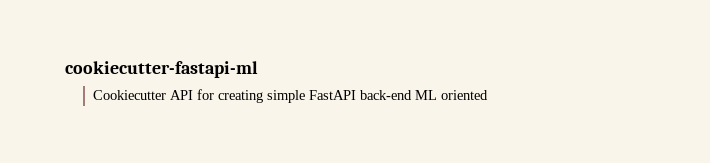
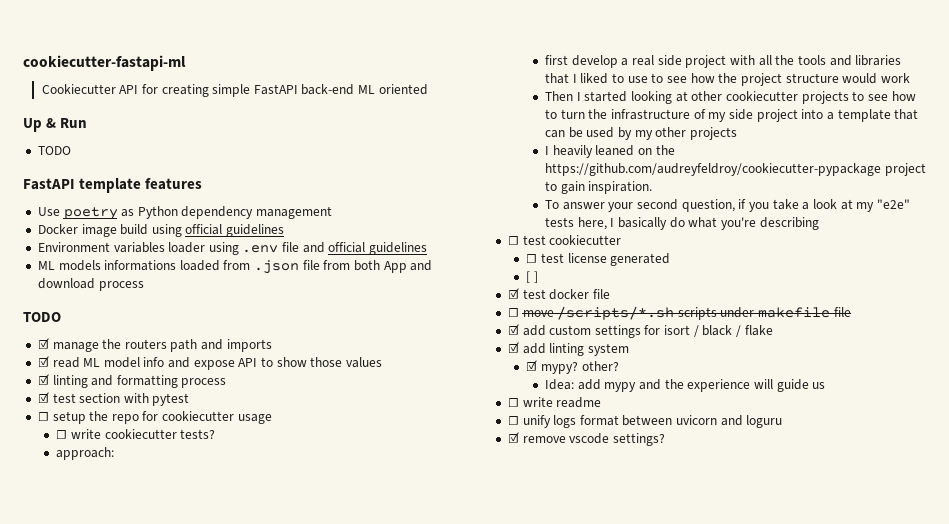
(489, 95) none -> [23,118,88,132] [37,146,71,155] [23,178,203,193] [37,206,333,220] [37,224,285,237] [37,242,428,255] [37,260,433,274] [37,278,144,291] [23,312,61,322] [37,338,272,352] [37,356,382,370] [37,374,227,388] [37,392,190,406] [37,411,272,424] [56,429,216,439] [56,447,115,460] [545,55,902,68] [545,73,910,86] [545,91,916,104] [545,109,919,122] [545,127,737,140] [545,145,675,158] [545,163,926,176] [545,181,653,194] [545,199,910,212] [545,217,819,230] [507,235,622,245] [526,253,671,266] [526,271,539,283] [507,288,610,300] [507,306,851,320] [507,324,773,338] [507,342,629,356] [526,360,619,374] [545,379,826,392] [507,397,602,408] [507,415,783,428] [507,432,665,446] // Up & Run // TODO // FastAPI template features // Use poetry as Python dependency management // Docker image build using official guidelines // Environment variables loader using .env file and official guidelines // ML models informations loaded from .json file from both App and download process // TODO // ☑ manage the routers path and imports // ☑ read ML model info and expose API to show those values // ☑ linting and formatting process // ☑ test section with pytest // ☐ setup the repo for cookiecutter usage // ☐ write cookiecutter tests? // approach: // first develop a real side project with all the tools and libraries that I liked to use to see how the project structure would work // Then I started looking at other cookiecutter projects to see how to turn the infrastructure of my side project into a template that can be used by my other projects // I heavily leaned on the https://github.com/audreyfeldroy/cookiecutter-pypackage project to gain inspiration. // To answer your second question, if you take a look at my "e2e" tests here, I basically do what you're describing // ☐ test cookiecutter // ☐ test license generated // [ ] // ☑ test docker file // ☐ move /scripts/*.sh scripts under makefile file // ☑ add custom settings for isort / black / flake // ☑ add linting system // ☑ mypy? other? // Idea: add mypy and the experience will guide us // ☐ write readme // ☐ unify logs format between uvicorn and loguru // ☑ remove vscode settings?

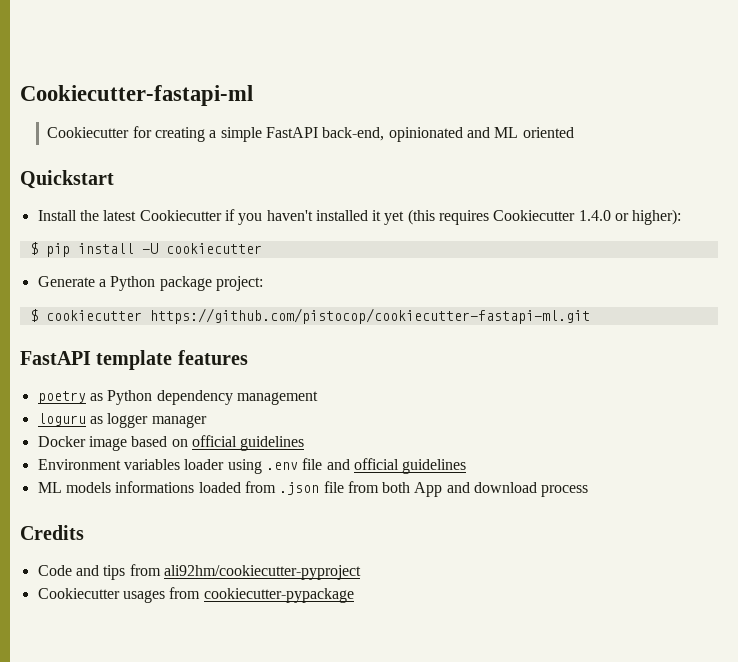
[23,55,186,71] [41,84,139,94] cookiecutter-fastapi-ml // Cookiecutter API -> [20,85,253,106] [47,127,130,138] Cookiecutter-fastapi-ml // Cookiecutter
(209, 90) none -> [209,130,217,138] a
[301,84,355,95] back-end -> [322,127,491,142] back-end, opinionated and
[23,118,88,132] [37,146,71,155] Up & Run // TODO -> [20,170,114,189] [37,209,682,225] [29,242,262,257] [37,276,263,291] [29,308,590,324] Quickstart // Install the latest Cookiecutter if you haven't installed it yet (this requires Cookiecutter 1.4.0 or higher): // $ pip install -U cookiecutter // Generate a Python package project: // $ cookiecutter https://github.com/pistocop/cookiecutter-fastapi-ml.git
[37,207,60,216] Use -> (248, 357) none
(333, 212) none -> [37,413,207,428] // loguru as logger manager
[120,224,182,237] build using -> [131,436,188,447] based on
[23,312,61,322] [37,338,272,352] [37,356,382,370] [37,374,227,388] [37,392,190,406] [37,411,272,424] [56,429,216,439] [56,447,115,460] [545,55,902,68] [545,73,910,86] [545,91,916,104] [545,109,919,122] [545,127,737,140] [545,145,675,158] [545,163,926,176] [545,181,653,194] [545,199,910,212] [545,217,819,230] [507,235,622,245] [526,253,671,266] [526,271,539,283] [507,288,610,300] [507,306,851,320] [507,324,773,338] [507,342,629,356] [526,360,619,374] [545,379,826,392] [507,397,602,408] [507,415,783,428] [507,432,665,446] TODO // ☑ manage the routers path and imports // ☑ read ML model info and expose API to show those values // ☑ linting and formatting process // ☑ test section with pytest // ☐ setup the repo for cookiecutter usage // ☐ write cookiecutter tests? // approach: // first develop a real side project with all the tools and libraries that I liked to use to see how the project structure would work // Then I started looking at other cookiecutter projects to see how to turn the infrastructure of my side project into a template that can be used by my other projects // I heavily leaned on the https://github.com/audreyfeldroy/cookiecutter-pypackage project to gain inspiration. // To answer your second question, if you take a look at my "e2e" tests here, I basically do what you're describing // ☐ test cookiecutter // ☐ test license generated // [ ] // ☑ test docker file // ☐ move /scripts/*.sh scripts under makefile file // ☑ add custom settings for isort / black / flake // ☑ add linting system // ☑ mypy? other? // Idea: add mypy and the experience will guide us // ☐ write readme // ☐ unify logs format between uvicorn and loguru // ☑ remove vscode settings? -> [20,525,84,540] [37,564,361,580] [37,587,354,603] Credits // Code and tips from ali92hm/cookiecutter-pyproject // Cookiecutter usages from cookiecutter-pypackage

